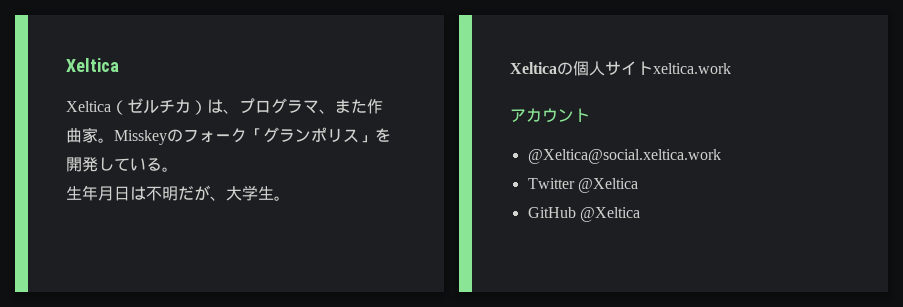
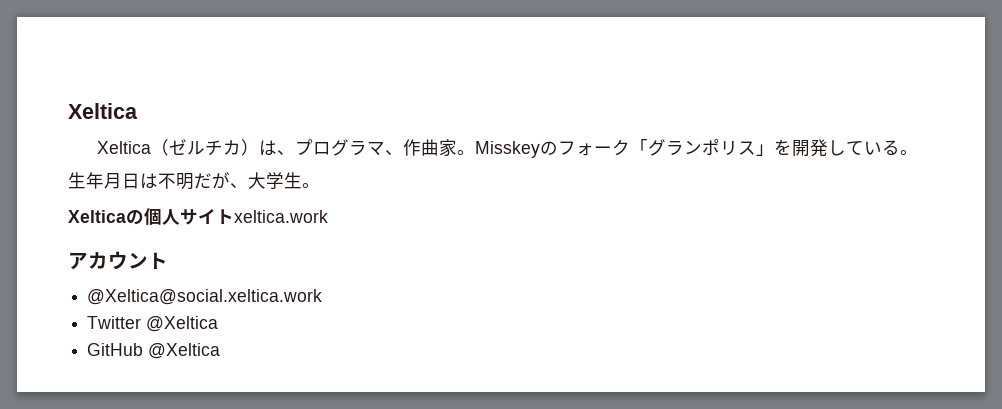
[335,99,367,113] また -> (403, 152) none

